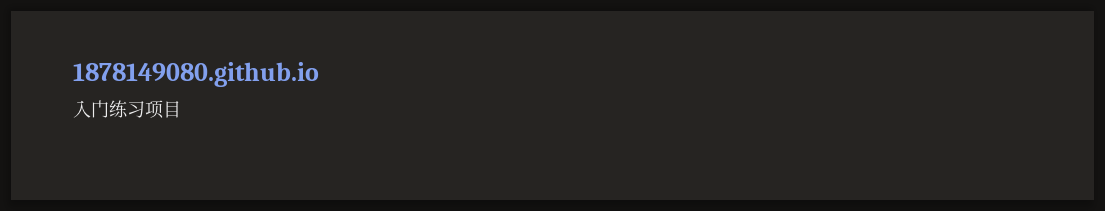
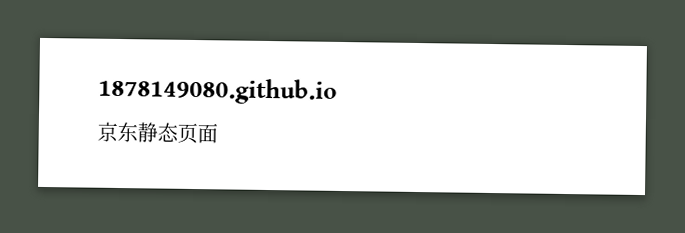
[73,100,181,119] 入门练习项目 -> [97,121,218,144] 京东静态页面

